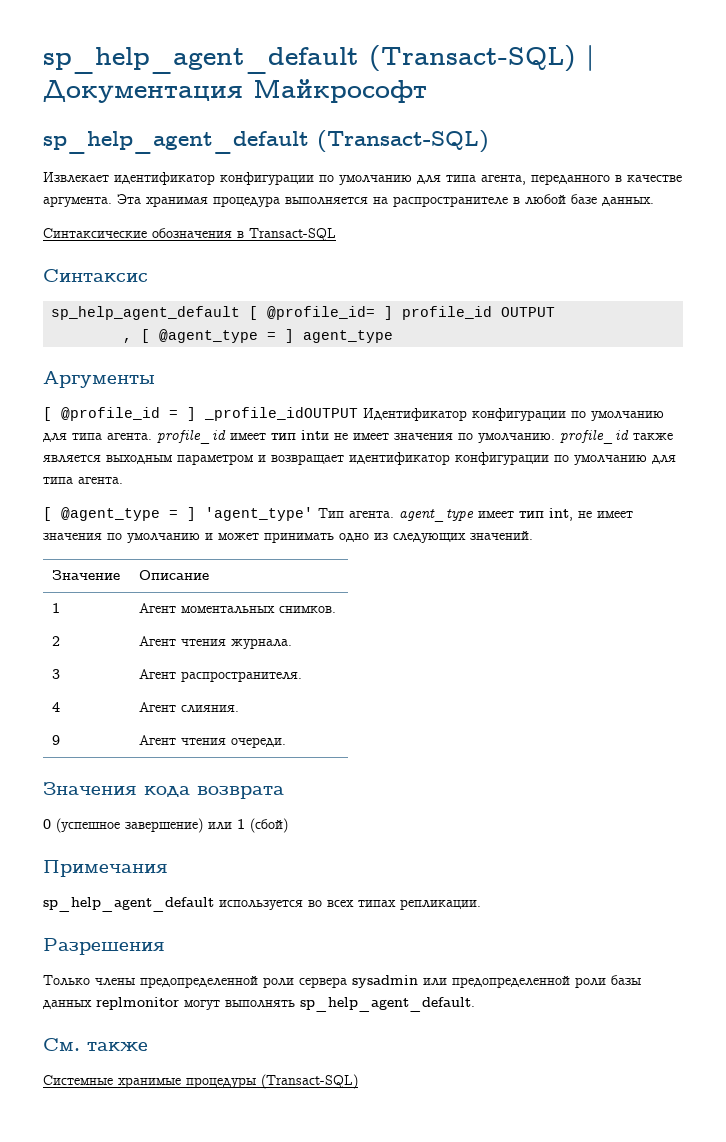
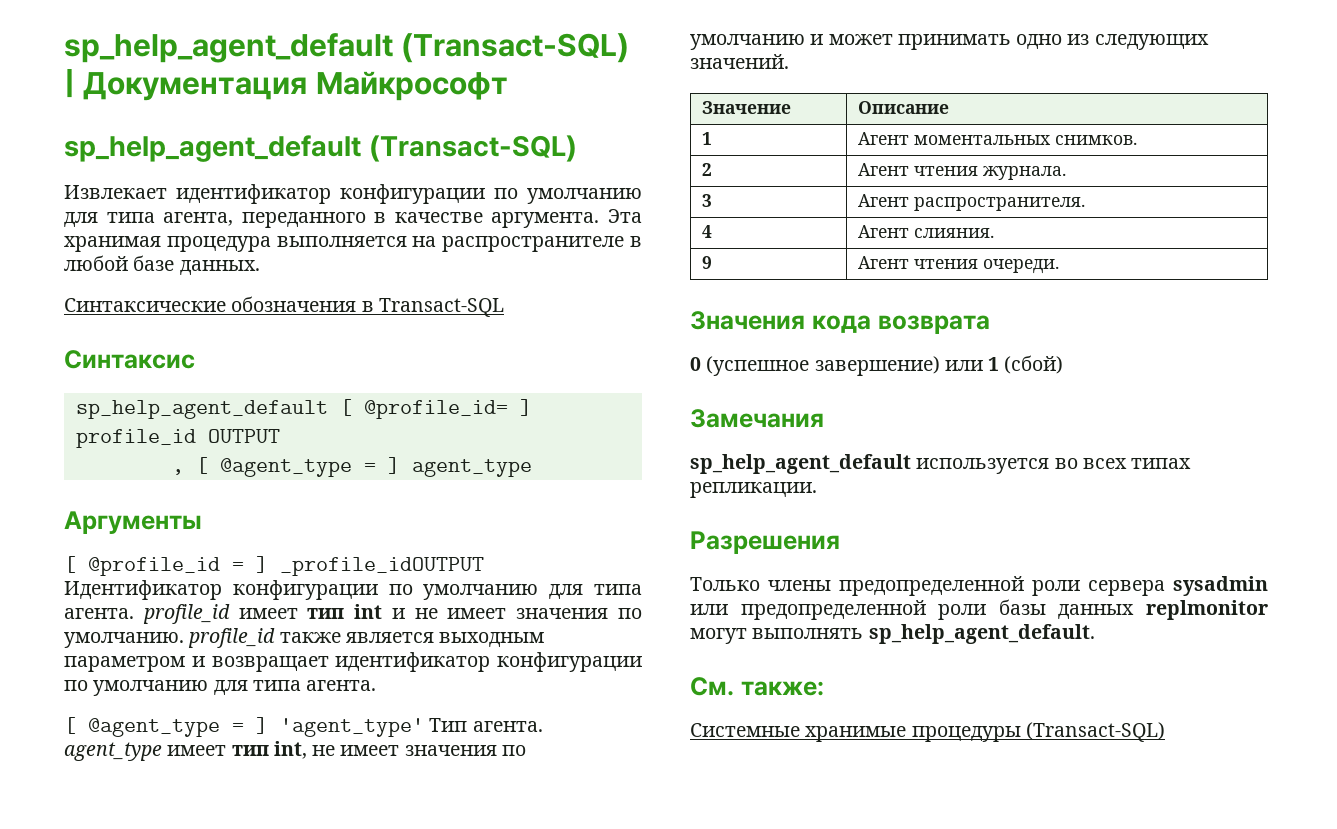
[301,430,329,440] intи -> [354,604,405,619] int и
[43,860,168,877] Примечания -> [690,409,824,428] Замечания
[87,1042,148,1051] также -> [740,681,824,696] также:

